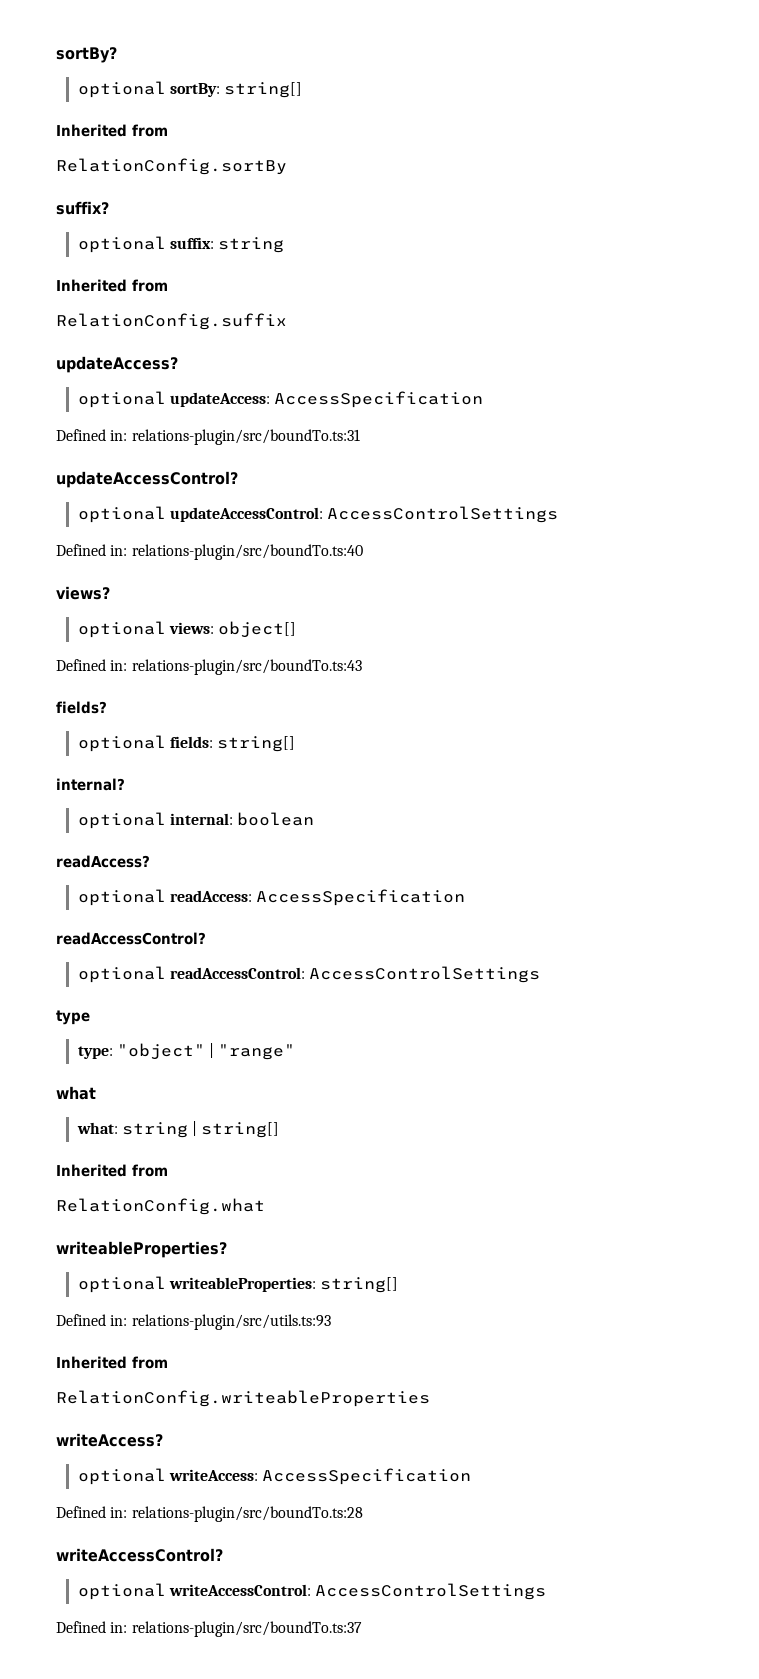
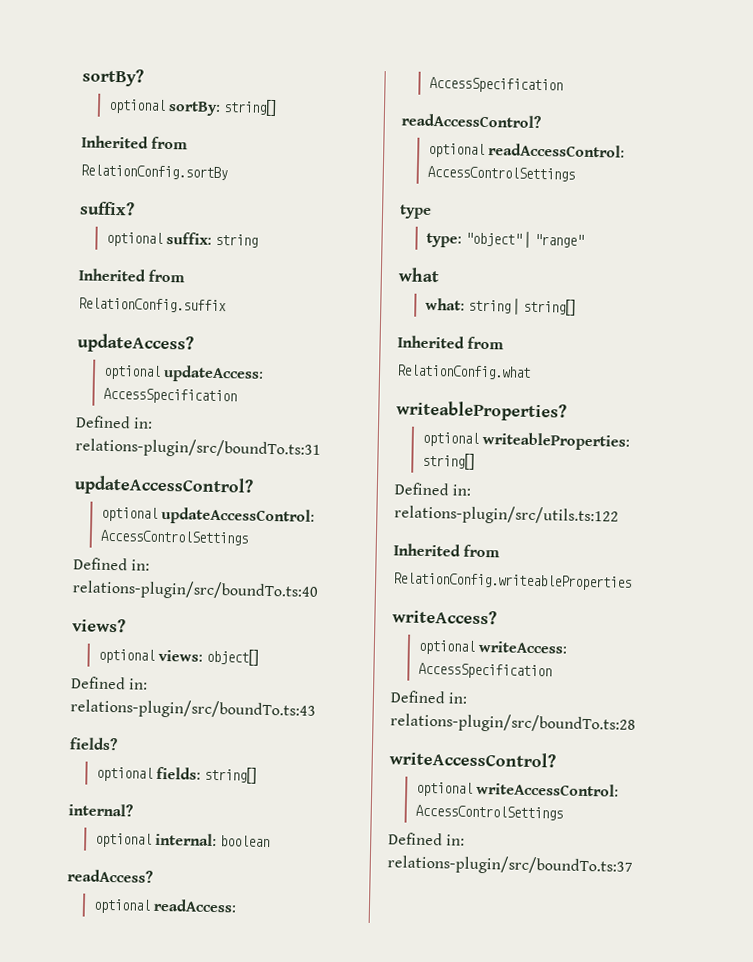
[131,1314,331,1330] relations-plugin/src/utils.ts:93 -> [394,504,619,526] relations-plugin/src/utils.ts:122

